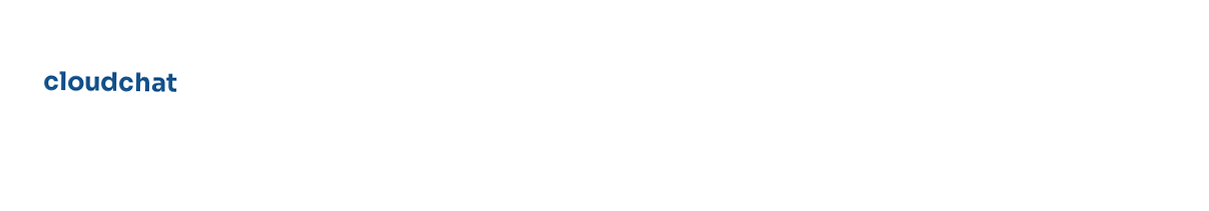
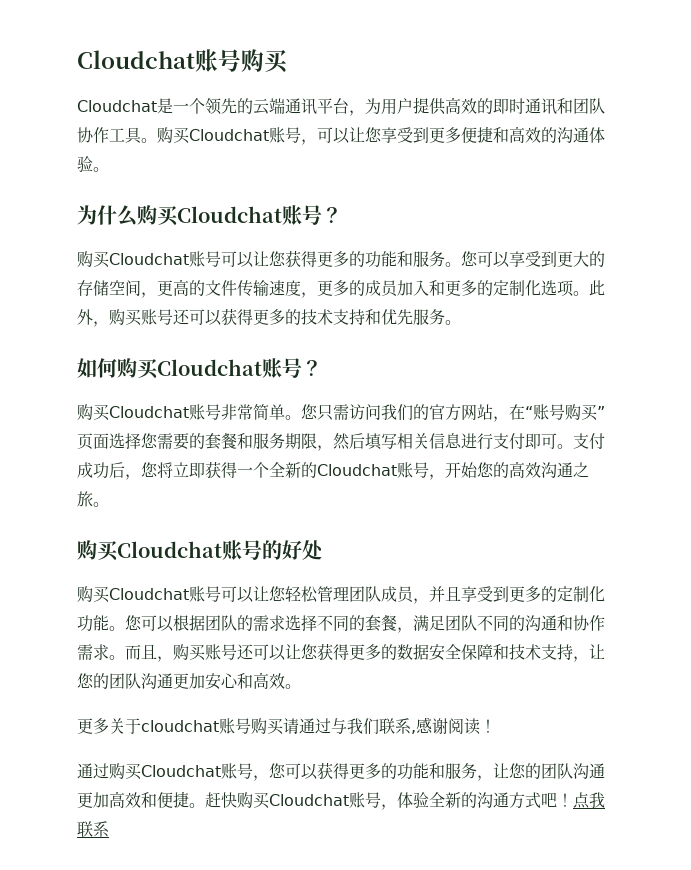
[43,70,178,93] cloudchat -> [77,49,289,73] [77,97,605,116] [77,126,605,145] [77,156,109,172] [77,205,342,227] [77,250,605,268] [77,279,605,298] [77,308,461,327] [77,358,322,379] [77,404,605,422] [77,432,605,451] [77,461,589,480] [77,491,109,507] [77,540,323,561] [77,586,605,604] [77,614,605,633] [77,643,605,662] [77,672,301,690] [77,717,496,735] [77,762,605,781] [77,791,605,810] [77,821,109,837] Cloudchat账号购买 // Cloudchat是一个领先的云端通讯平台，为用户提供高效的即时通讯和团队协作工具。购买Cloudchat账号，可以让您享受到更多便捷和高效的沟通体验。 // 为什么购买Cloudchat账号？ // 购买Cloudchat账号可以让您获得更多的功能和服务。您可以享受到更大的存储空间，更高的文件传输速度，更多的成员加入和更多的定制化选项。此外，购买账号还可以获得更多的技术支持和优先服务。 // 如何购买Cloudchat账号？ // 购买Cloudchat账号非常简单。您只需访问我们的官方网站，在“账号购买”页面选择您需要的套餐和服务期限，然后填写相关信息进行支付即可。支付成功后，您将立即获得一个全新的Cloudchat账号，开始您的高效沟通之旅。 // 购买Cloudchat账号的好处 // 购买Cloudchat账号可以让您轻松管理团队成员，并且享受到更多的定制化功能。您可以根据团队的需求选择不同的套餐，满足团队不同的沟通和协作需求。而且，购买账号还可以让您获得更多的数据安全保障和技术支持，让您的团队沟通更加安心和高效。 // 更多关于cloudchat账号购买请通过与我们联系,感谢阅读！ // 通过购买Cloudchat账号，您可以获得更多的功能和服务，让您的团队沟通更加高效和便捷。赶快购买Cloudchat账号，体验全新的沟通方式吧！点我联系

